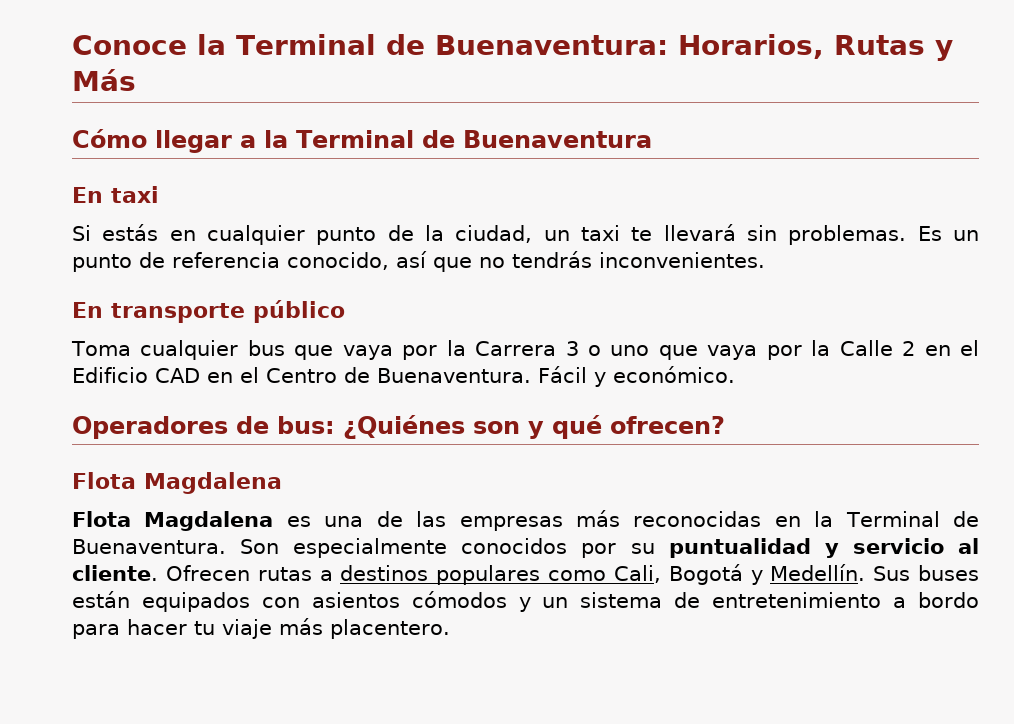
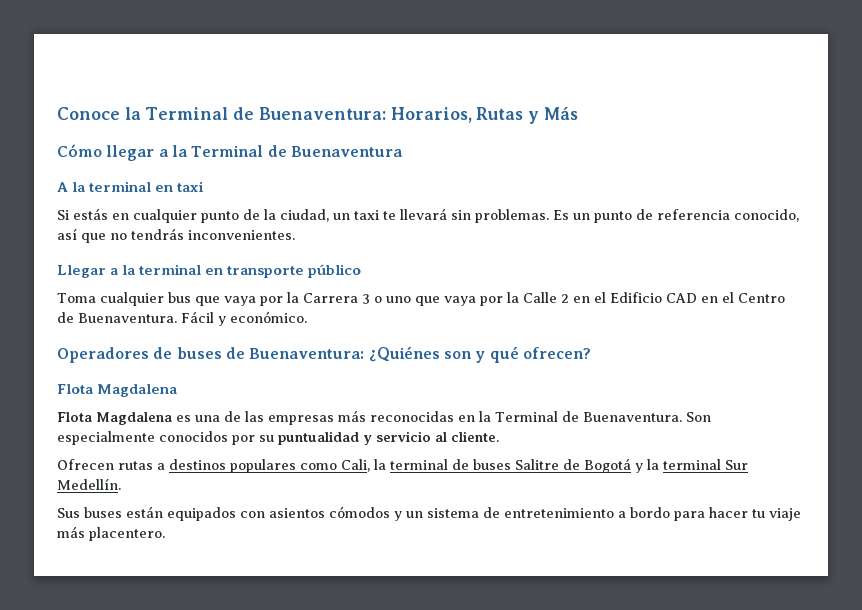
[72,187,103,203] En -> [57,181,174,192] A la terminal en
[72,302,103,318] En -> [57,264,224,278] Llegar a la terminal en
[277,416,335,434] bus: -> [176,347,365,359] buses de Buenaventura:
(158, 573) none -> (499, 436) //
[668,564,763,585] Bogotá y -> [374,458,748,473] la terminal de buses Salitre de Bogotá y la terminal Sur
(866, 572) none -> (121, 484) //

